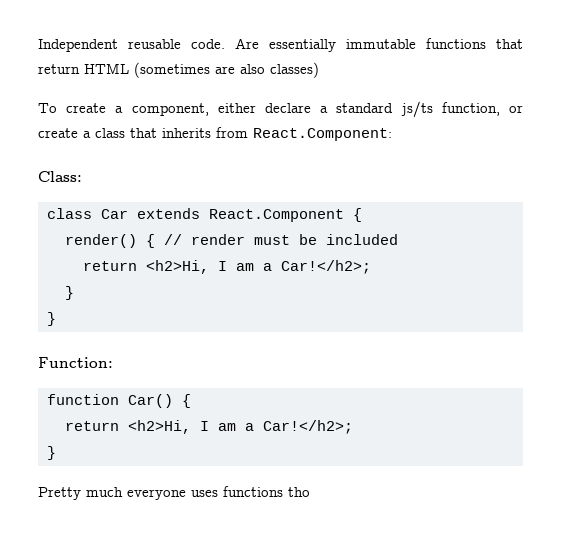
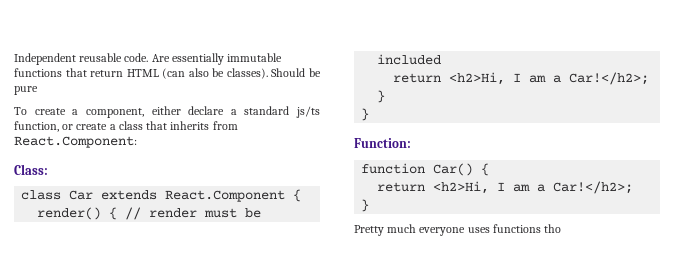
[134,62,319,78] (sometimes are also classes) -> [162,68,321,79] [14,86,38,95] (can also be classes). Should be pure

